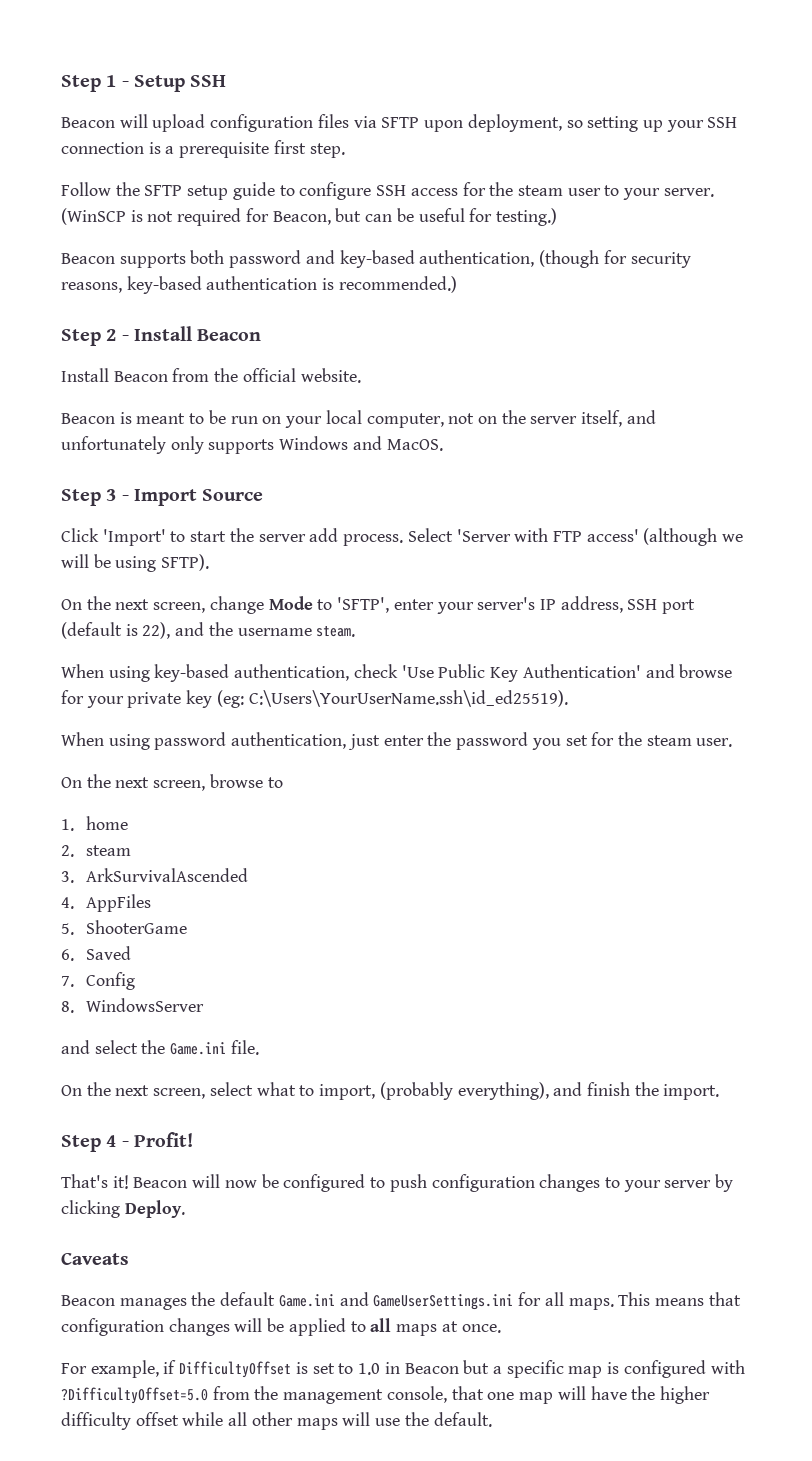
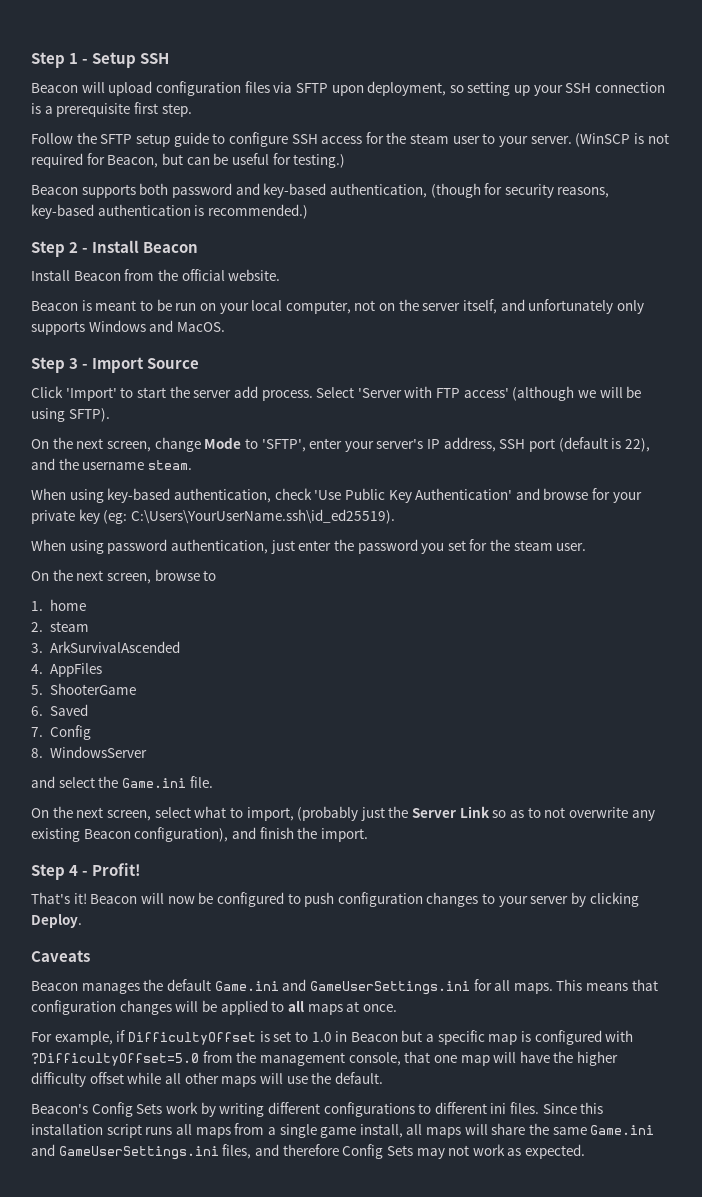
[457,1082,549,1100] everything), -> [360,806,655,821] [31,827,229,842] just the Server Link so as to not overwrite any existing Beacon configuration),
(492, 1419) none -> [31,1102,604,1117] [31,1123,655,1138] [31,1144,586,1160] // Beacon's Config Sets work by writing different configurations to different ini files. Since this installation script runs all maps from a single game install, all maps will share the same Game.ini and GameUserSettings.ini files, and therefore Config Sets may not work as expected.

